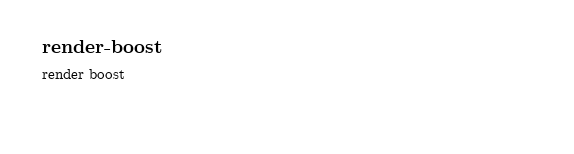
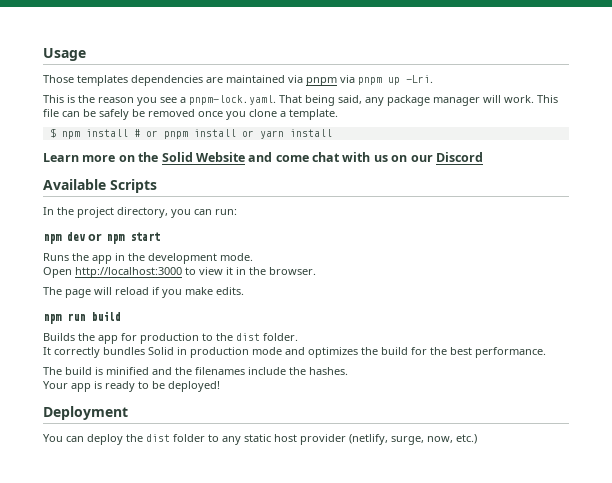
[42,40,163,53] [42,69,125,79] render-boost // render boost -> [43,48,86,61] [43,75,433,86] [43,95,558,106] [43,109,338,120] [49,128,332,139] [43,152,483,162] [43,179,157,193] [43,207,237,218] [43,232,160,244] [43,253,253,264] [43,267,316,278] [43,287,244,298] [43,311,121,324] [43,333,298,344] [43,347,546,358] [43,367,348,375] [43,381,220,392] [43,406,128,420] [43,434,477,445] Usage // Those templates dependencies are maintained via pnpm via pnpm up -Lri. // This is the reason you see a pnpm-lock.yaml. That being said, any package manager will work. This file can be safely be removed once you clone a template. // $ npm install # or pnpm install or yarn install // Learn more on the Solid Website and come chat with us on our Discord // Available Scripts // In the project directory, you can run: // npm dev or npm start // Runs the app in the development mode. // Open http://localhost:3000 to view it in the browser. // The page will reload if you make edits. // npm run build // Builds the app for production to the dist folder. // It correctly bundles Solid in production mode and optimizes the build for the best performance. // The build is minified and the filenames include the hashes. // Your app is ready to be deployed! // Deployment // You can deploy the dist folder to any static host provider (netlify, surge, now, etc.)

